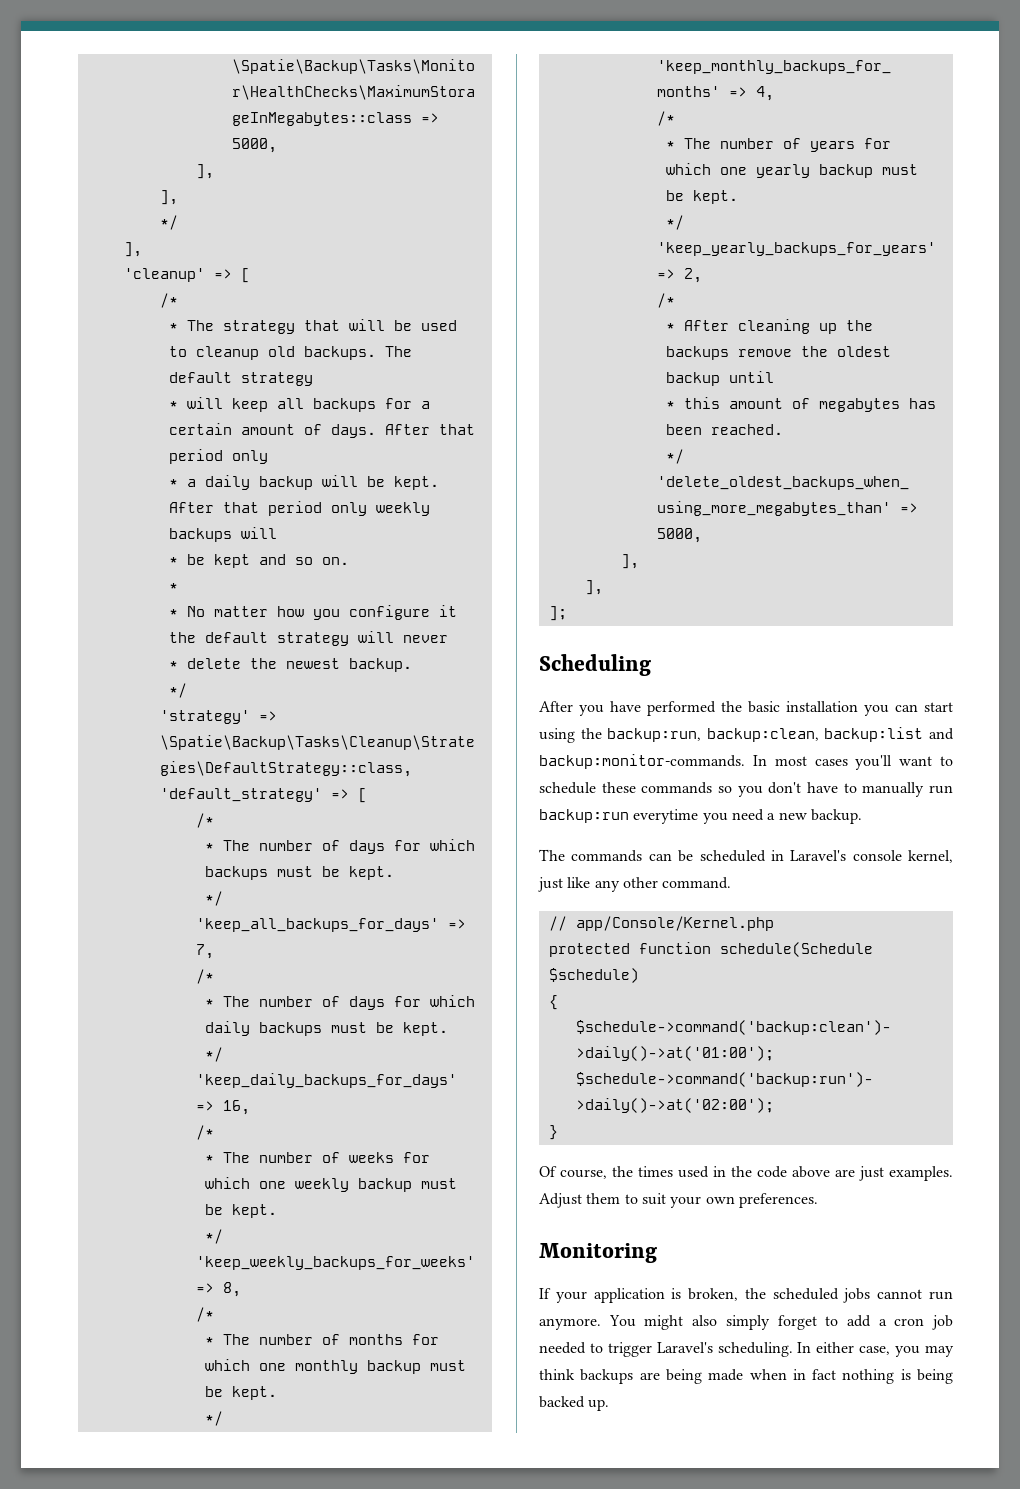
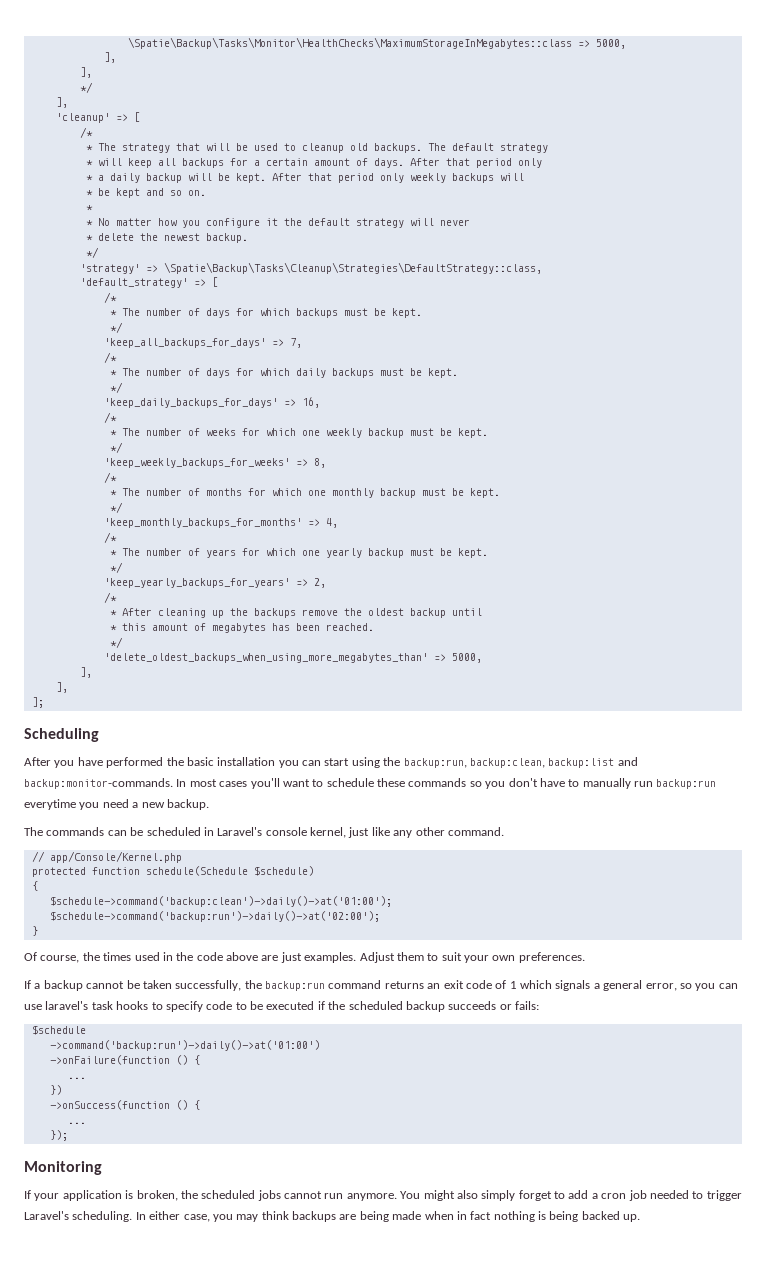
(818, 1200) none -> [24,980,738,991] [24,1001,539,1012] [31,1025,86,1035] [49,1040,320,1051] [49,1055,200,1065] [67,1077,86,1079] [49,1085,62,1095] [49,1100,200,1110] [67,1122,86,1124] [49,1130,68,1141] // If a backup cannot be taken successfully, the backup:run command returns an exit code of 1 which signals a general error, so you can use laravel's task hooks to specify code to be executed if the scheduled backup succeeds or fails: // $schedule // ->command('backup:run')->daily()->at('01:00') // ->onFailure(function () { // ... // }) // ->onSuccess(function () { // ... // });

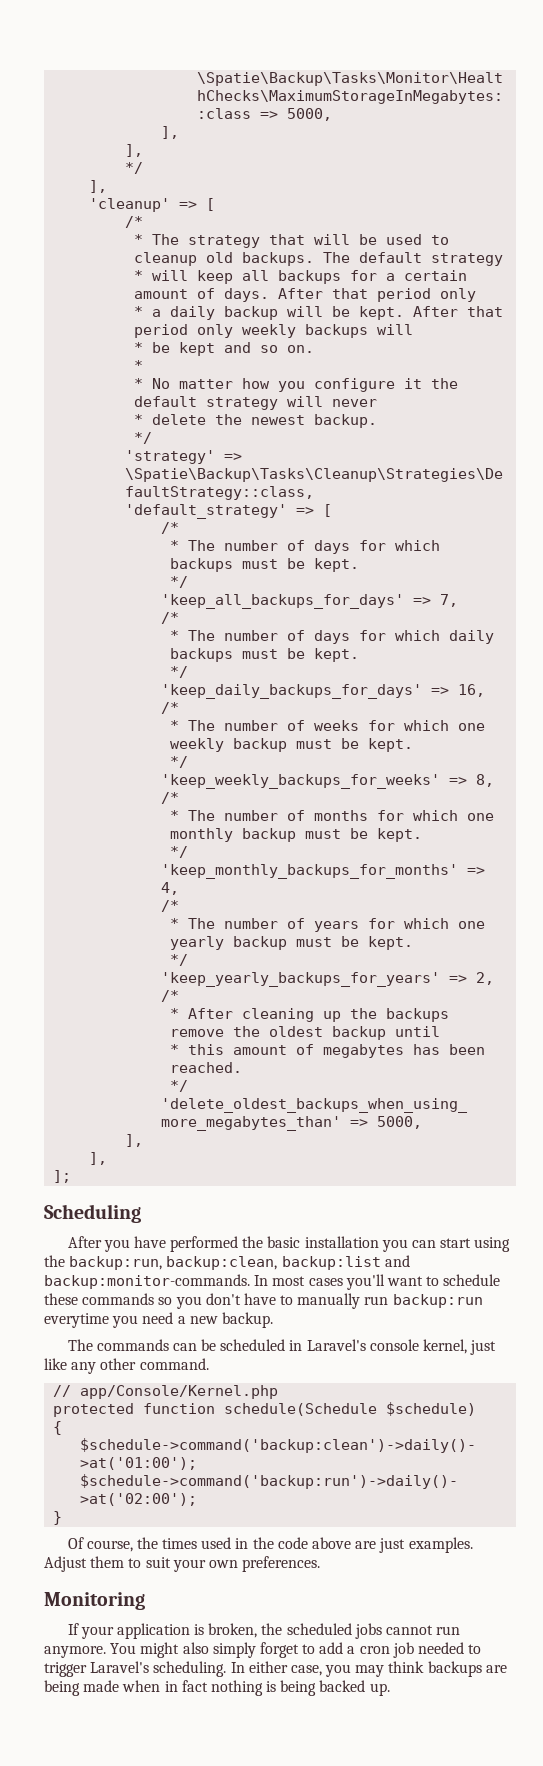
[24,980,738,991] [24,1001,539,1012] [31,1025,86,1035] [49,1040,320,1051] [49,1055,200,1065] [67,1077,86,1079] [49,1085,62,1095] [49,1100,200,1110] [67,1122,86,1124] [49,1130,68,1141] // If a backup cannot be taken successfully, the backup:run command returns an exit code of 1 which signals a general error, so you can use laravel's task hooks to specify code to be executed if the scheduled backup succeeds or fails: // $schedule // ->command('backup:run')->daily()->at('01:00') // ->onFailure(function () { // ... // }) // ->onSuccess(function () { // ... // }); -> (321, 1564) none

